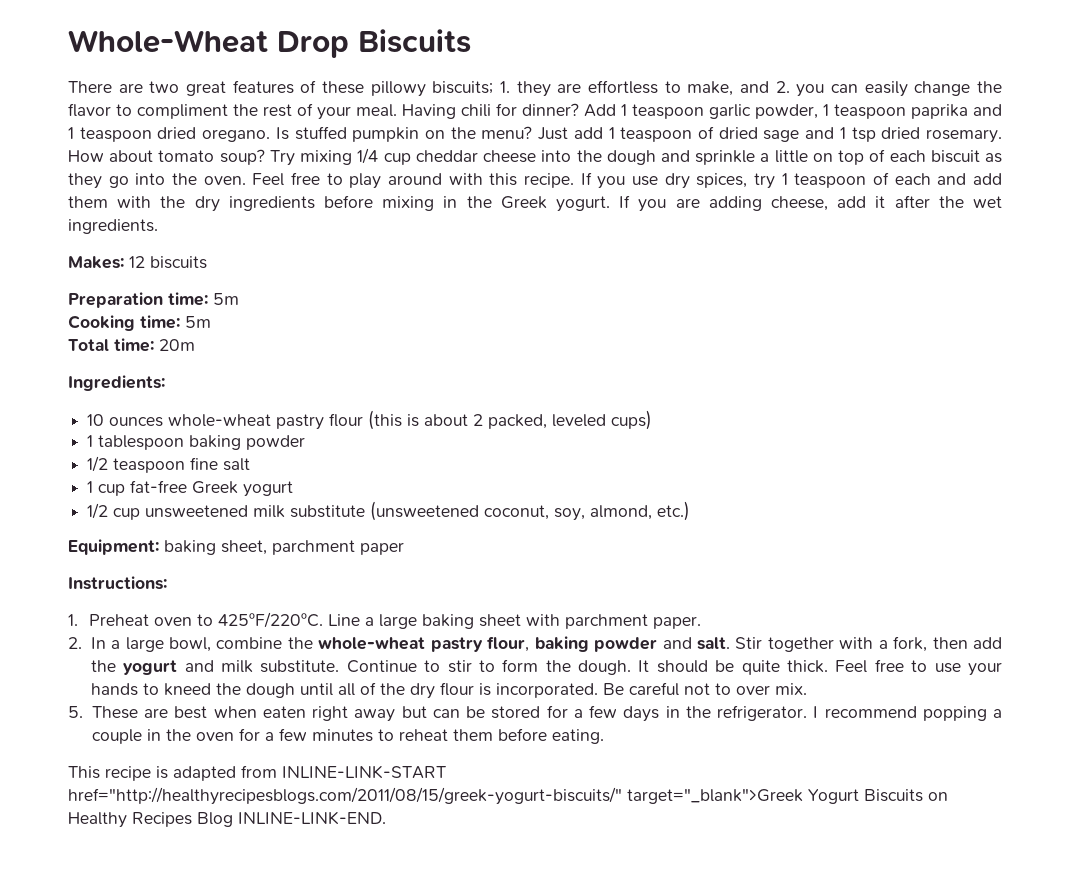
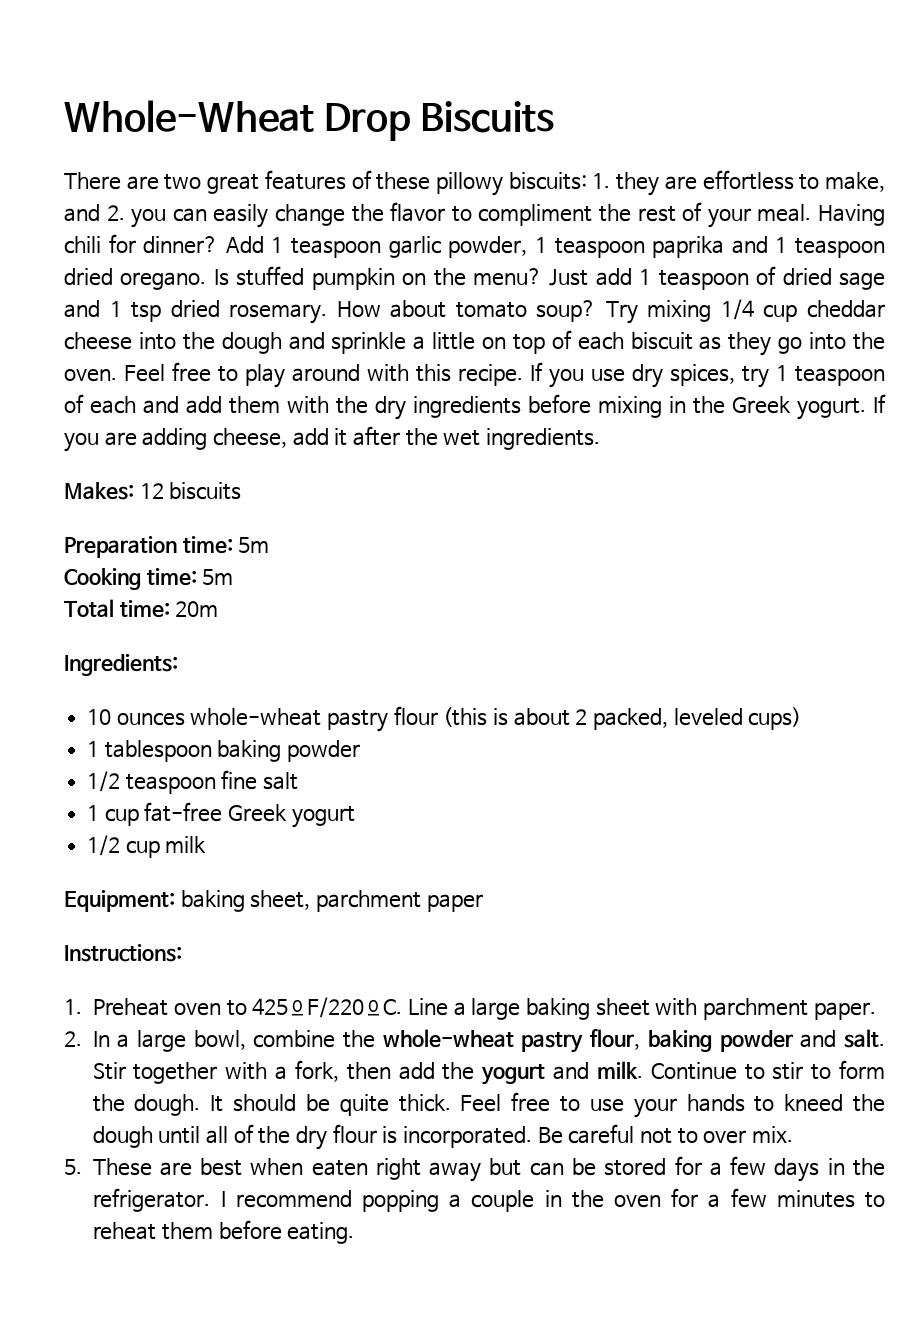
[432,81,494,94] biscuits; -> [508,172,587,190] biscuits:
[145,501,691,521] unsweetened milk substitute (unsweetened coconut, soy, almond, etc.) -> [165,836,207,853] milk
[220,660,340,673] milk substitute. -> [596,1061,643,1079] milk.
[68,765,446,781] [68,787,948,805] [68,811,386,828] // This recipe is adapted from INLINE-LINK-START href="http://healthyrecipesblogs.com/2011/08/15/greek-yogurt-biscuits/" target="_blank">Greek Yogurt Biscuits on Healthy Recipes Blog INLINE-LINK-END. -> (355, 1233) none

